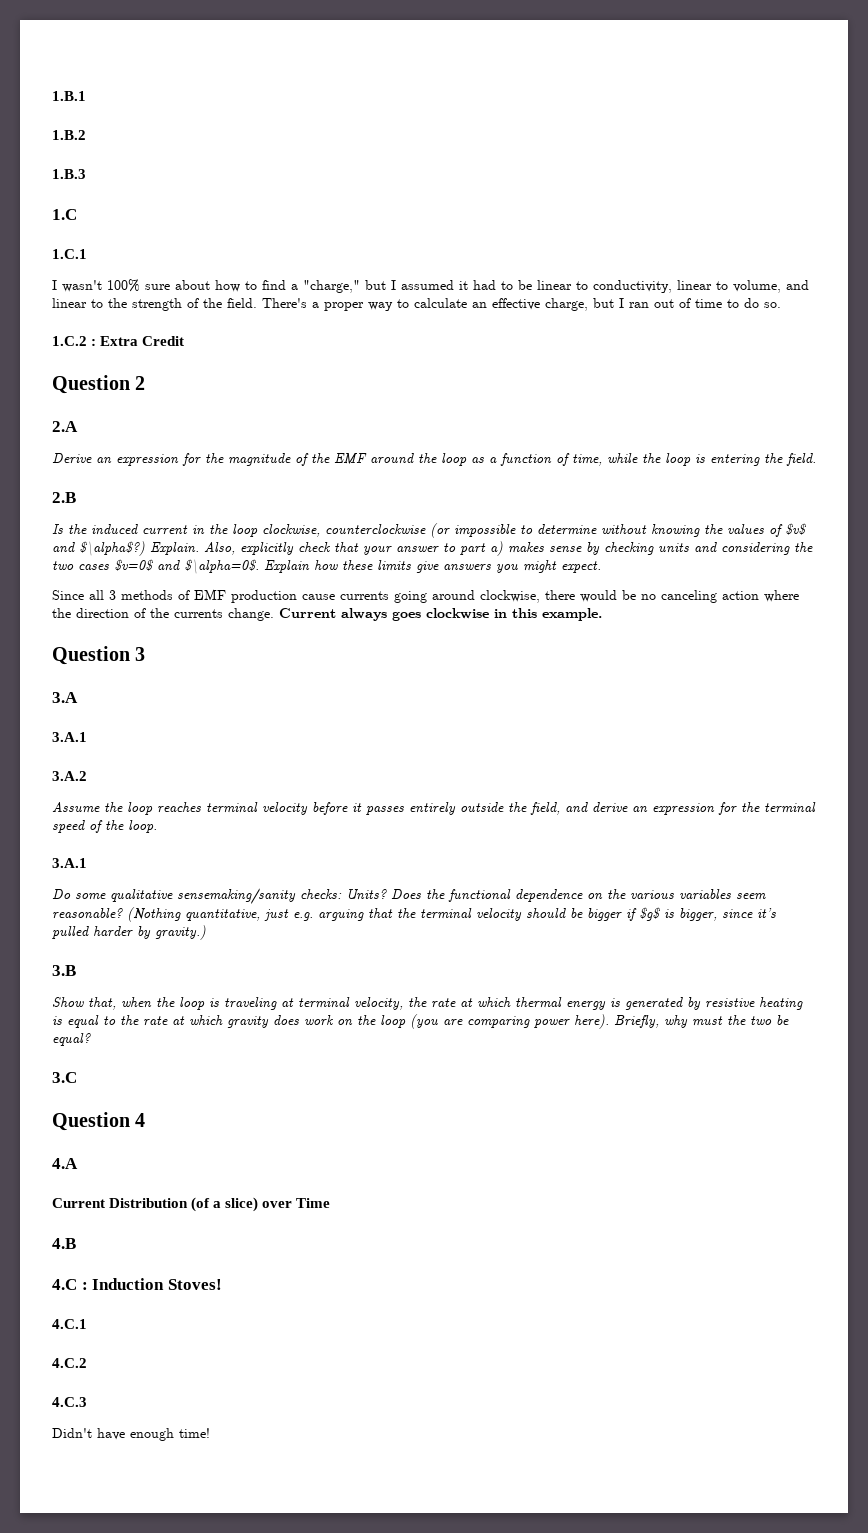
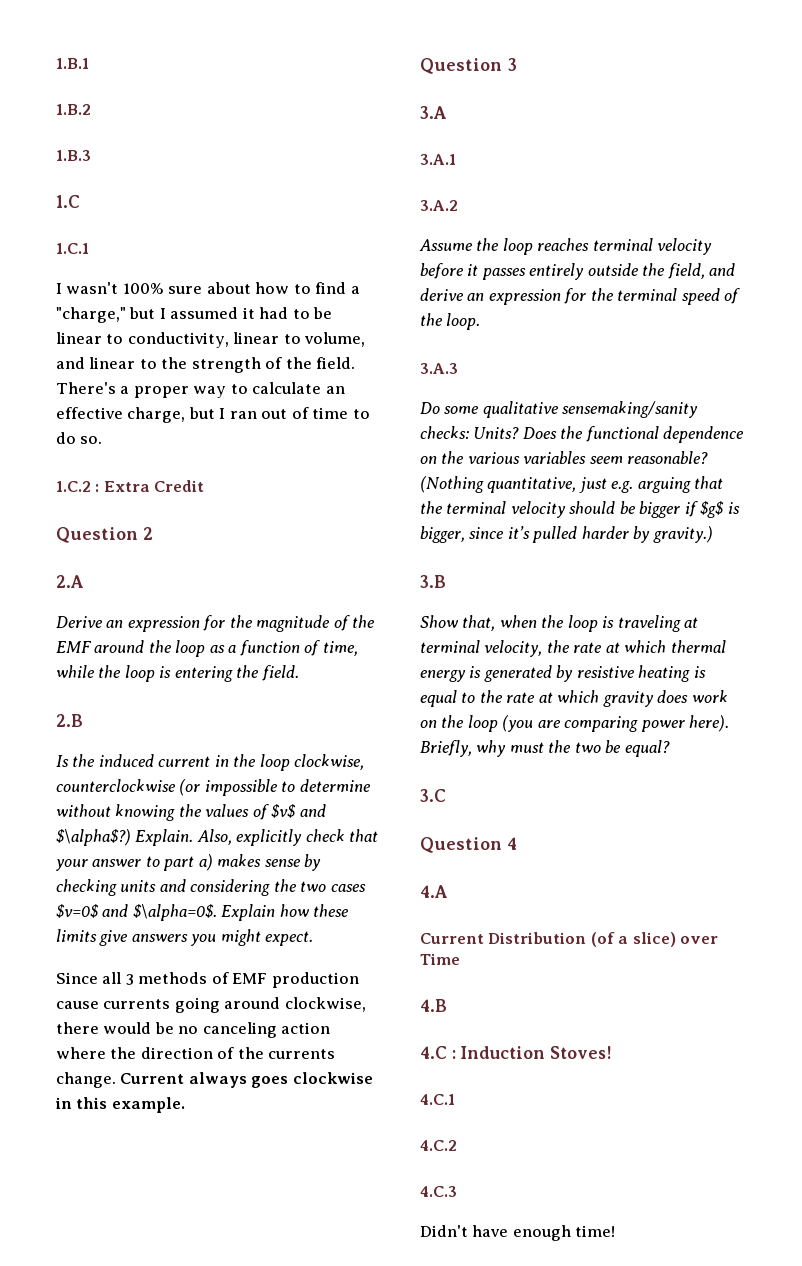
[52,858,87,868] 3.A.1 -> [420,363,458,374] 3.A.3

